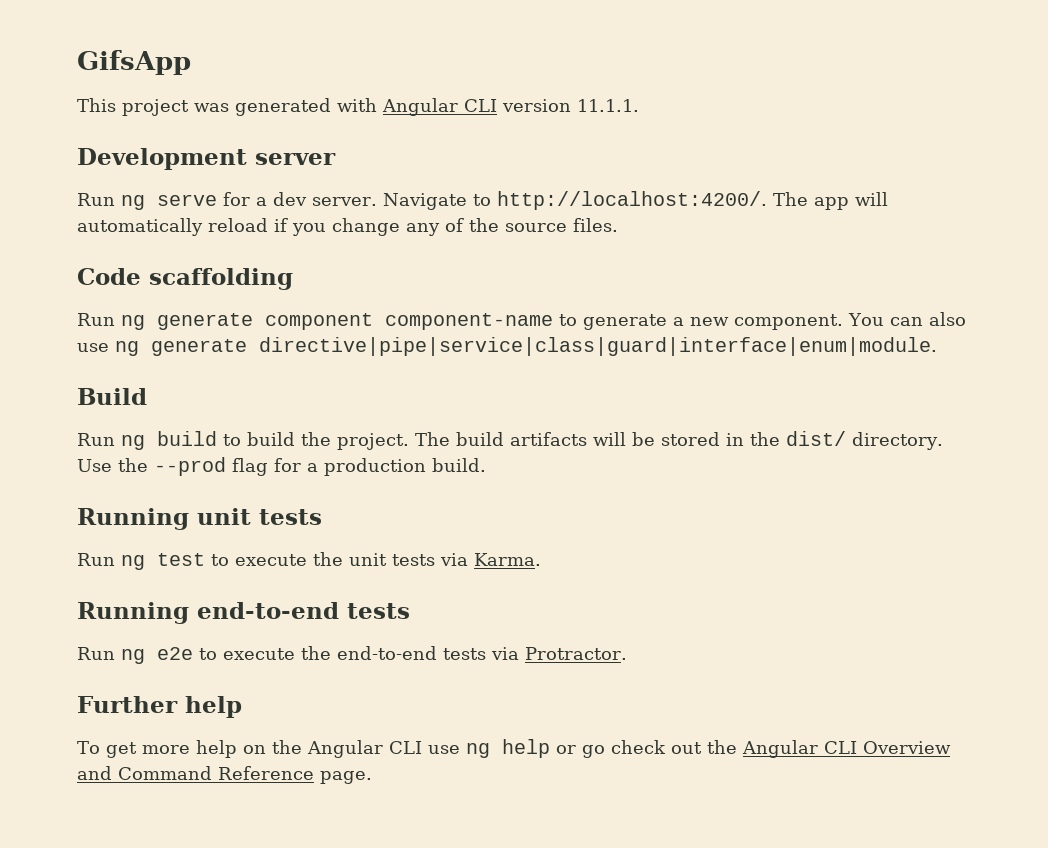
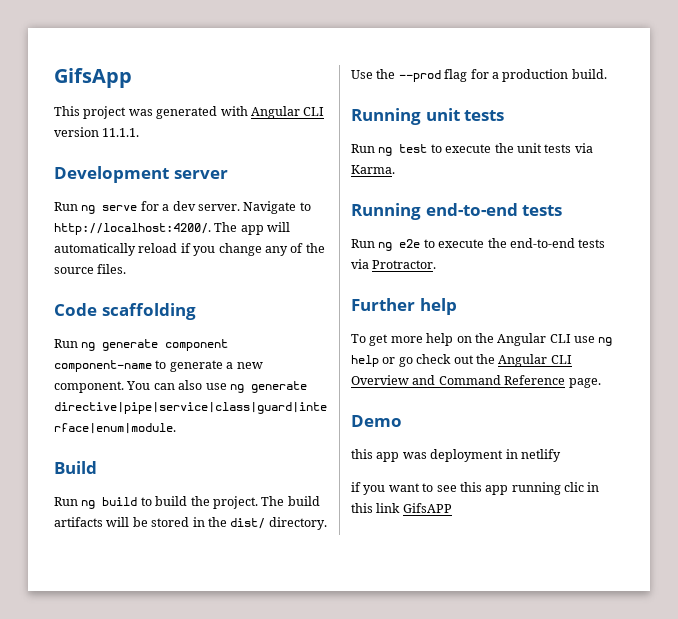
(372, 777) none -> [351,415,402,427] [351,449,561,462] [351,482,600,495] [351,503,452,513] // Demo // this app was deployment in netlify // if you want to see this app running clic in this link GifsAPP

